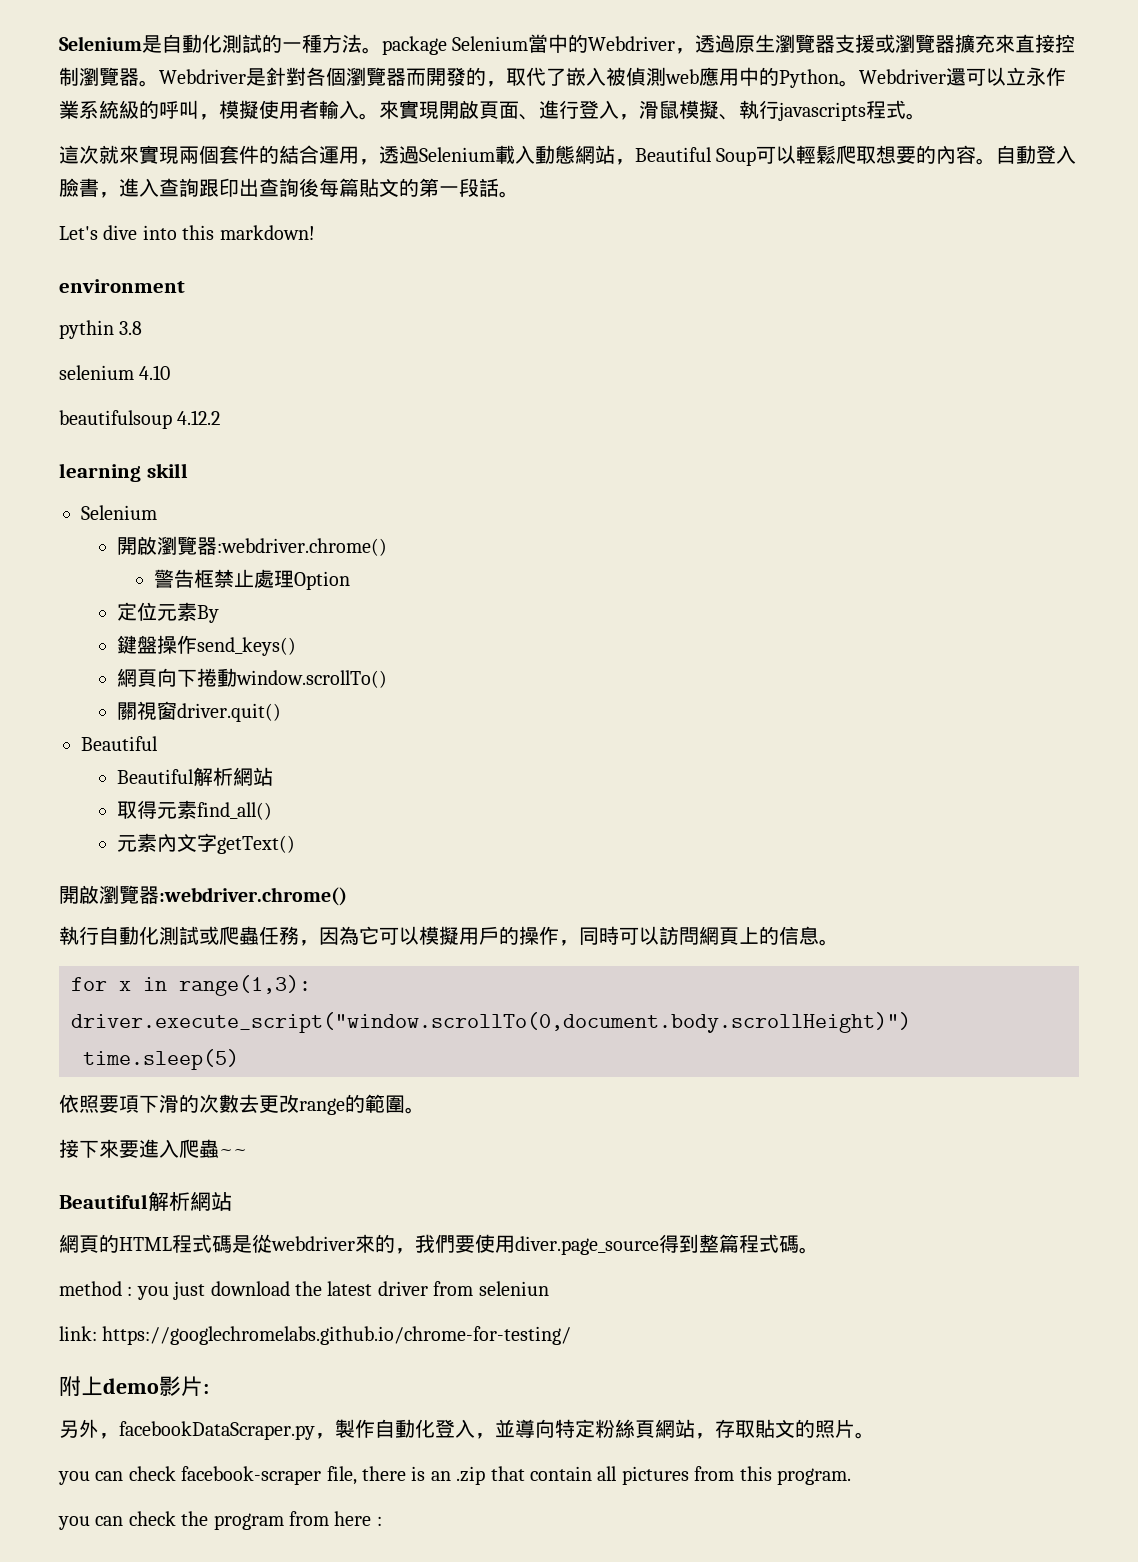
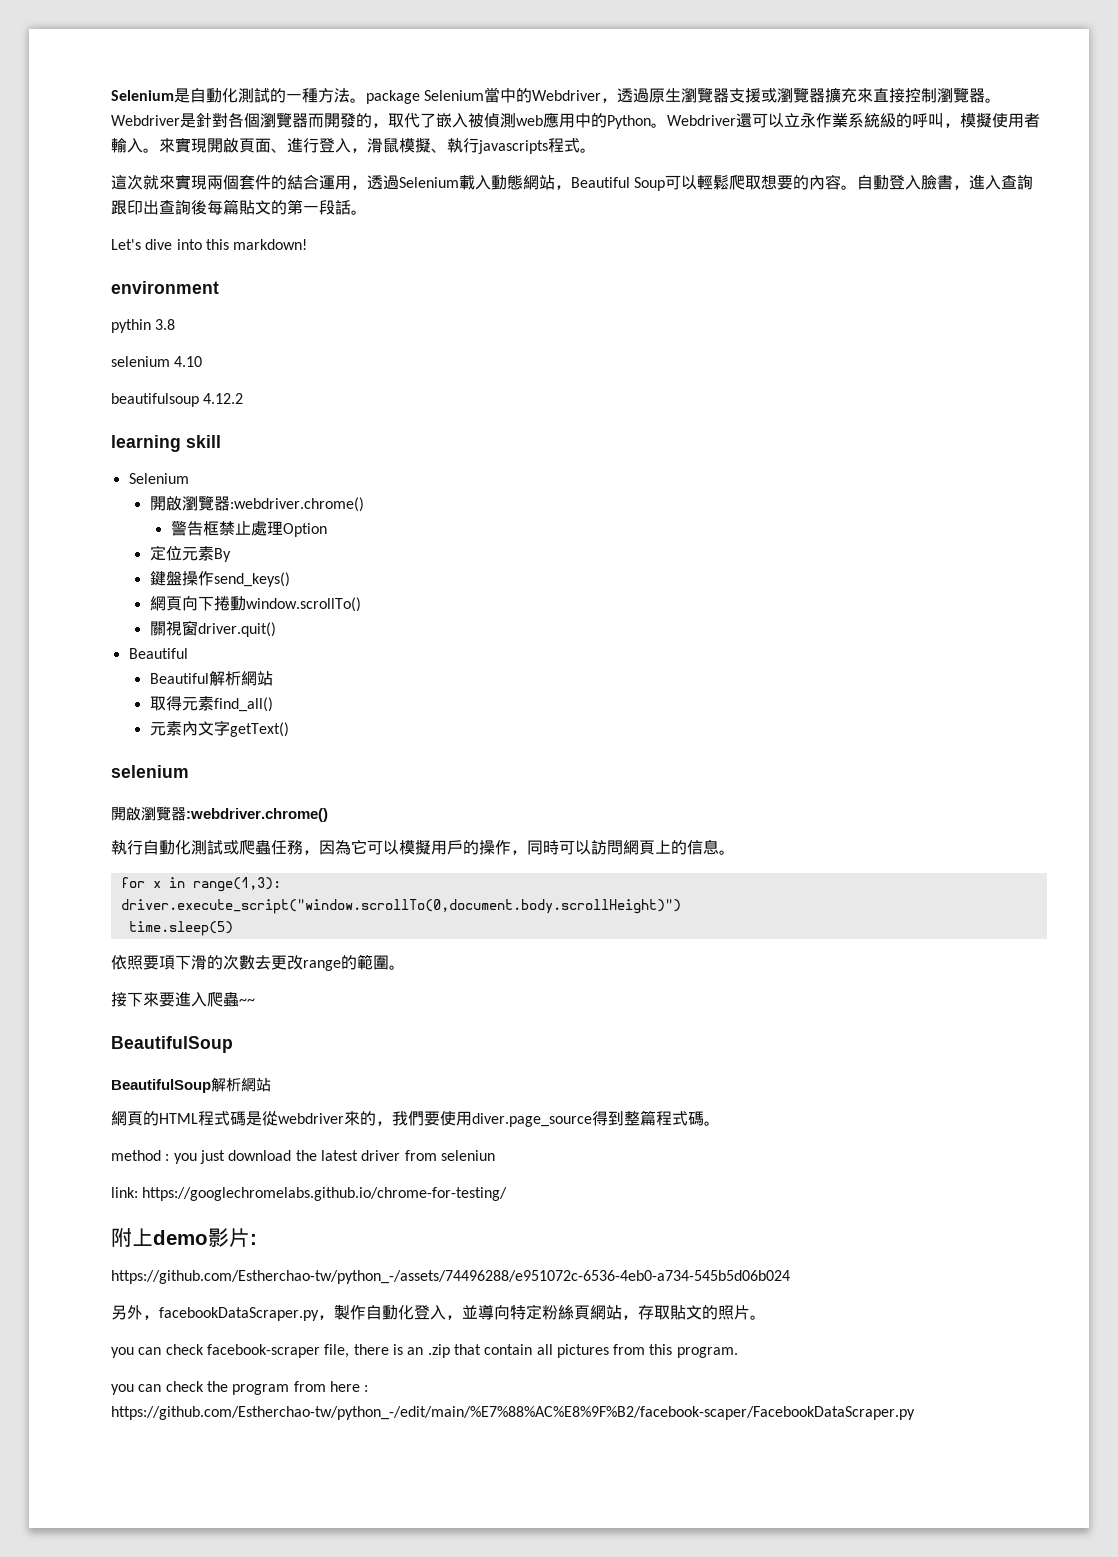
(296, 844) none -> [111,765,189,778] // selenium
[59,1194,148,1209] Beautiful -> [111,1036,233,1053] [111,1079,211,1093] BeautifulSoup // BeautifulSoup
(209, 1389) none -> [111,1270,790,1284] // https://github.com/Estherchao-tw/python_-/assets/74496288/e951072c-6536-4eb0-a734-545b5d06b024
(382, 1521) none -> [111,1406,915,1420] https://github.com/Estherchao-tw/python_-/edit/main/%E7%88%AC%E8%9F%B2/facebook-scaper/FacebookDataScraper.py

